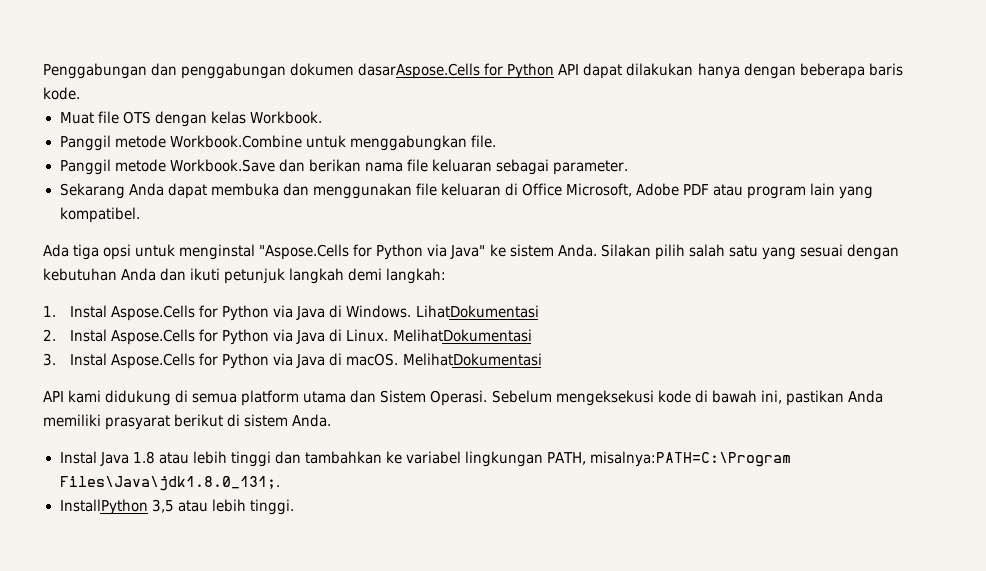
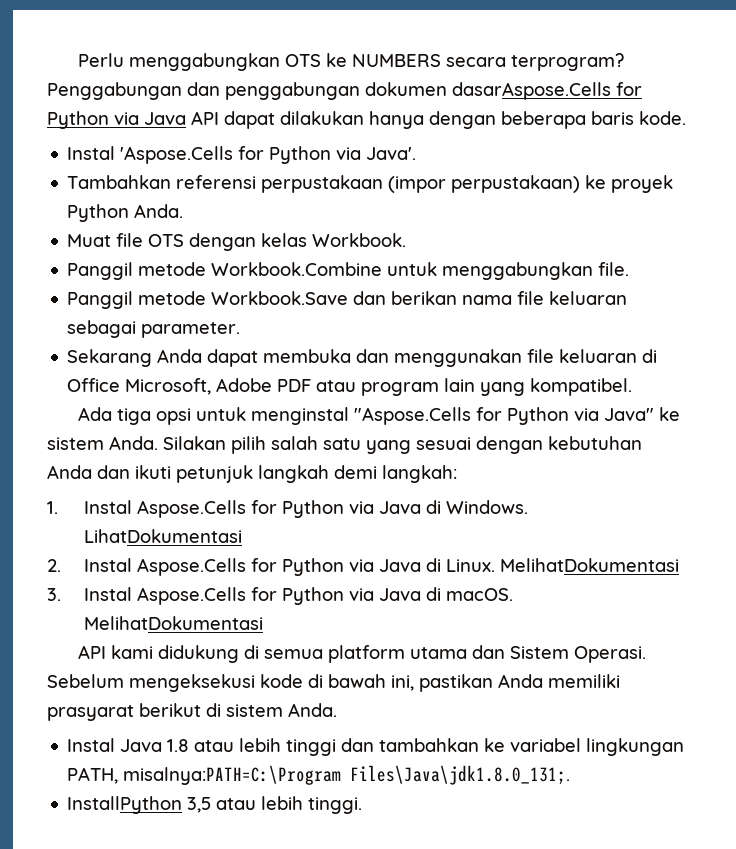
(43, 71) none -> [77,53,624,71] Perlu menggabungkan OTS ke NUMBERS secara terprogram?
(555, 71) none -> [114,112,186,125] via Java
(80, 93) none -> [67,146,417,164] [67,175,674,193] [67,204,184,222] // Instal 'Aspose.Cells for Python via Java'. // Tambahkan referensi perpustakaan (impor perpustakaan) ke proyek Python Anda.

